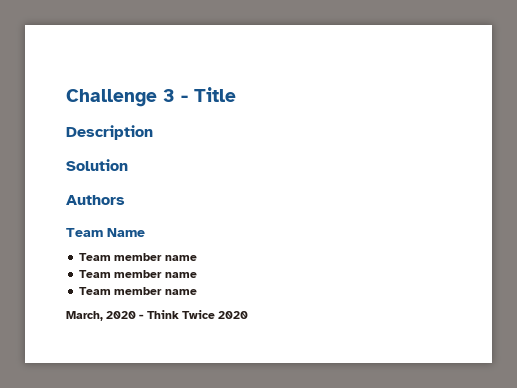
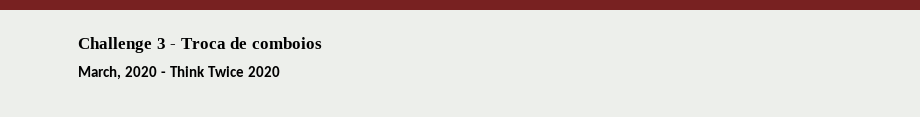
[194,87,236,102] [66,125,153,140] [66,159,128,171] [66,195,125,205] [66,228,145,237] [79,253,197,261] [79,270,197,278] [79,287,197,295] Title // Description // Solution // Authors // Team Name // Team member name // Team member name // Team member name -> [180,37,322,49] Troca de comboios

